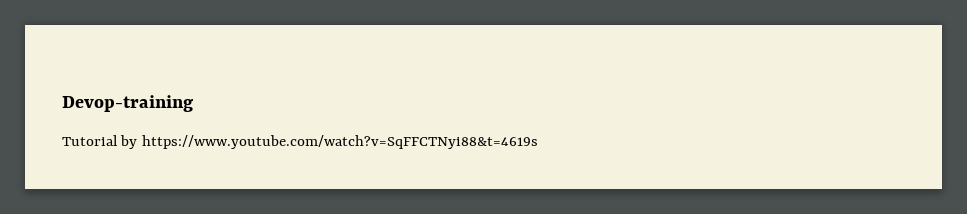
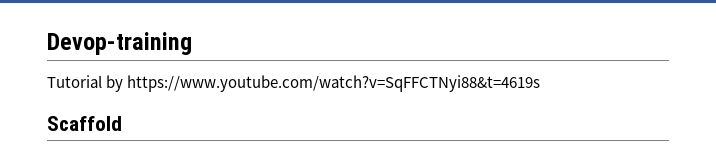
(538, 142) none -> [47,116,122,131] // Scaffold

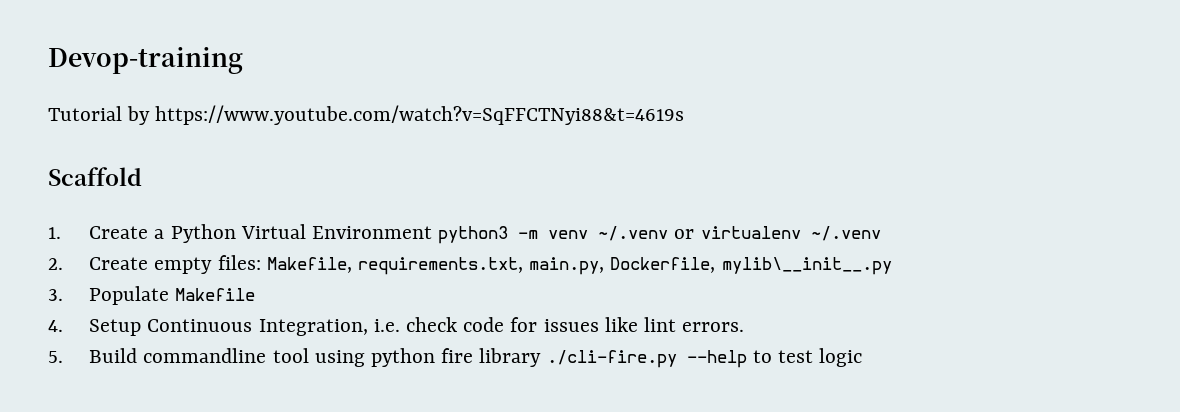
(122, 123) none -> [48,224,881,244] [48,255,892,275] [48,286,256,305] [48,317,745,336] [48,348,863,368] // 1. Create a Python Virtual Environment python3 -m venv ~/.venv or virtualenv ~/.venv // 2. Create empty files: Makefile, requirements.txt, main.py, Dockerfile, mylib\__init__.py // 3. Populate Makefile // 4. Setup Continuous Integration, i.e. check code for issues like lint errors. // 5. Build commandline tool using python fire library ./cli-fire.py --help to test logic

